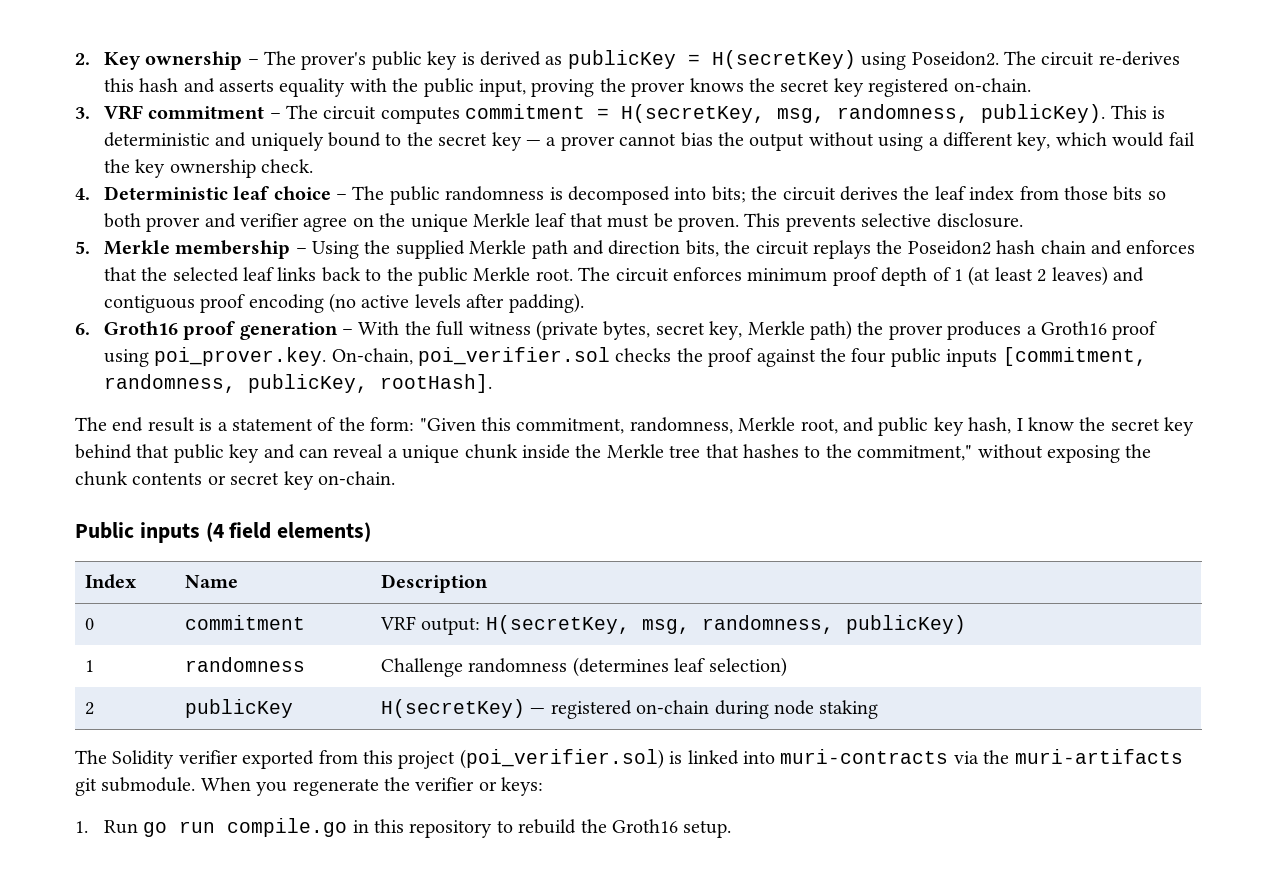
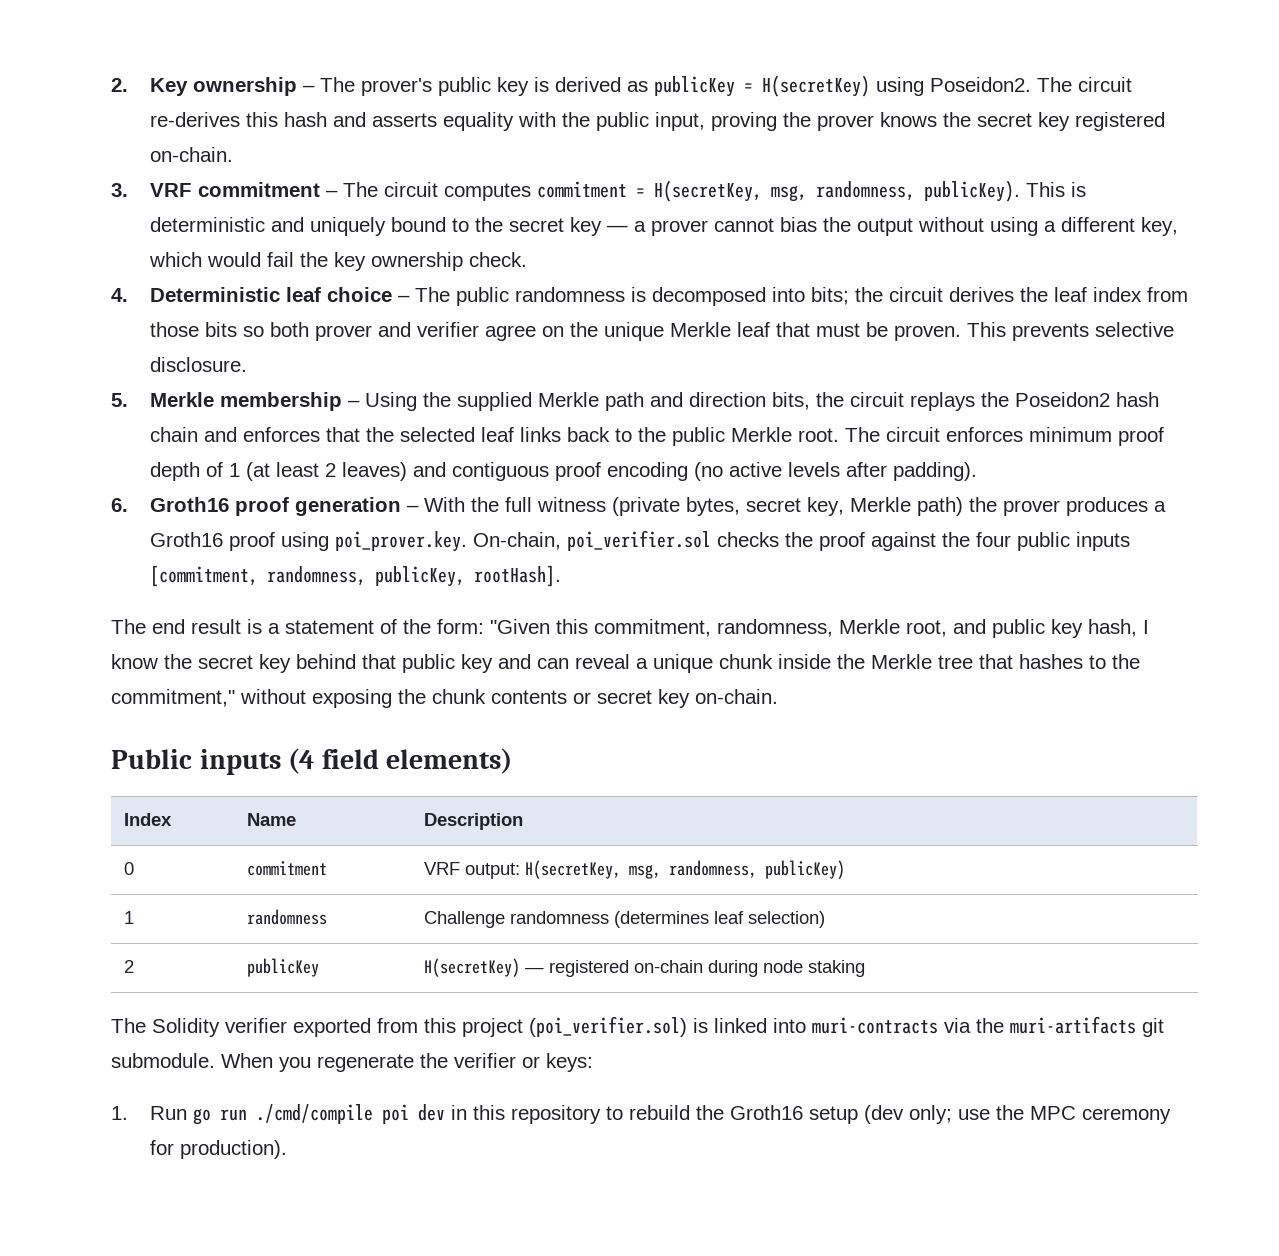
[227,818,348,837] compile.go -> [255,1104,445,1124] ./cmd/compile poi dev
[683,820,732,838] setup. -> [808,1105,1171,1124] [149,1140,287,1159] setup (dev only; use the MPC ceremony for production).

